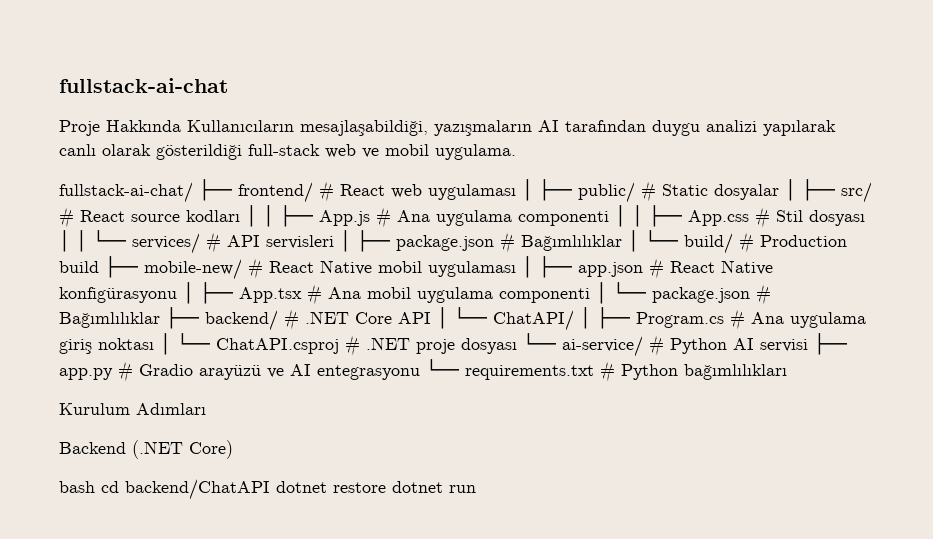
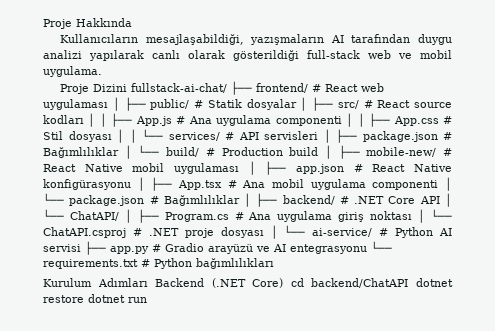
[59,78,228,93] fullstack-ai-chat // -> (43, 24) none
(181, 126) none -> (132, 22) //
(516, 152) none -> [59,84,127,94] Proje Dizini
[662,184,708,196] Static -> [207,99,242,108] Statik
(99, 267) none -> [324,145,332,159] │
(160, 320) none -> [244,193,252,207] │
(517, 346) none -> [270,225,278,239] │
(206, 409) // -> (148, 282) none
[59,481,95,493] // bash -> (284, 283) none

